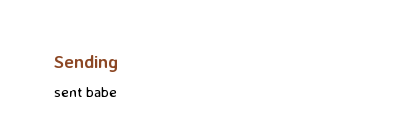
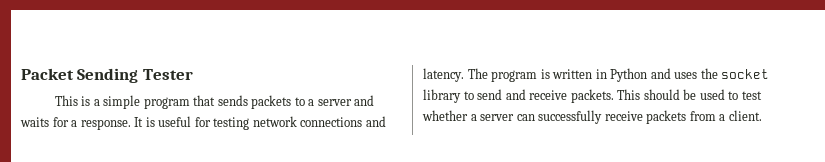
(54, 63) none -> [21,68,74,80] Packet
[54,87,117,97] // sent babe -> [142,69,193,80] [54,95,375,109] [20,116,386,130] [423,68,770,82] [423,89,762,103] [422,110,762,124] Tester // This is a simple program that sends packets to a server and waits for a response. It is useful for testing network connections and latency. The program is written in Python and uses the socket library to send and receive packets. This should be used to test whether a server can successfully receive packets from a client.

